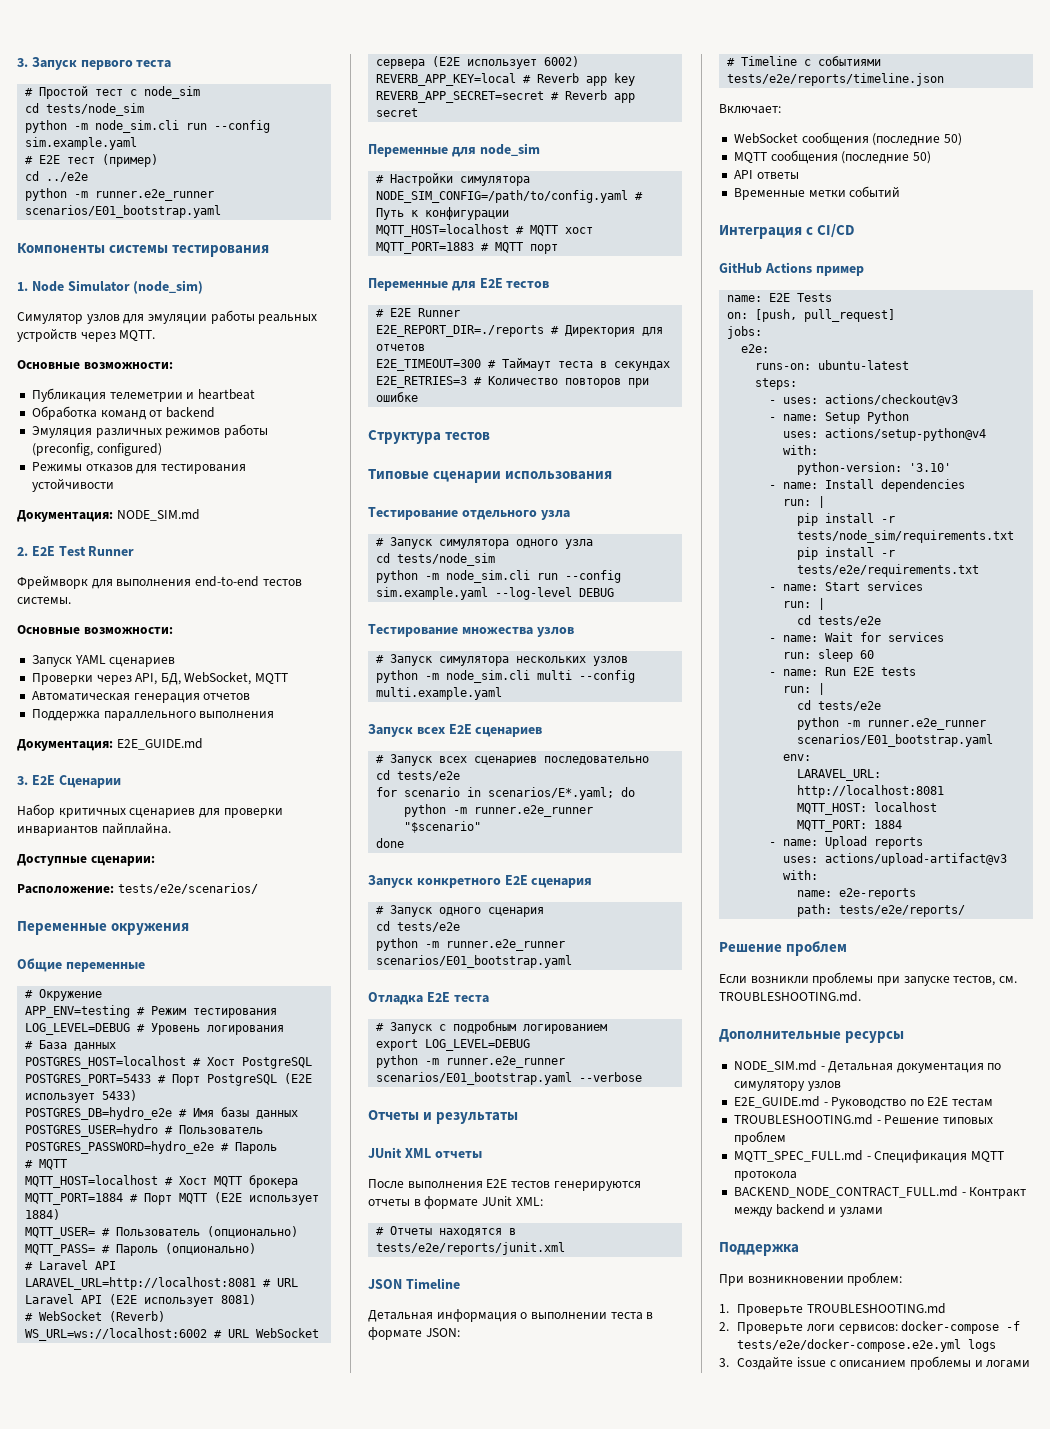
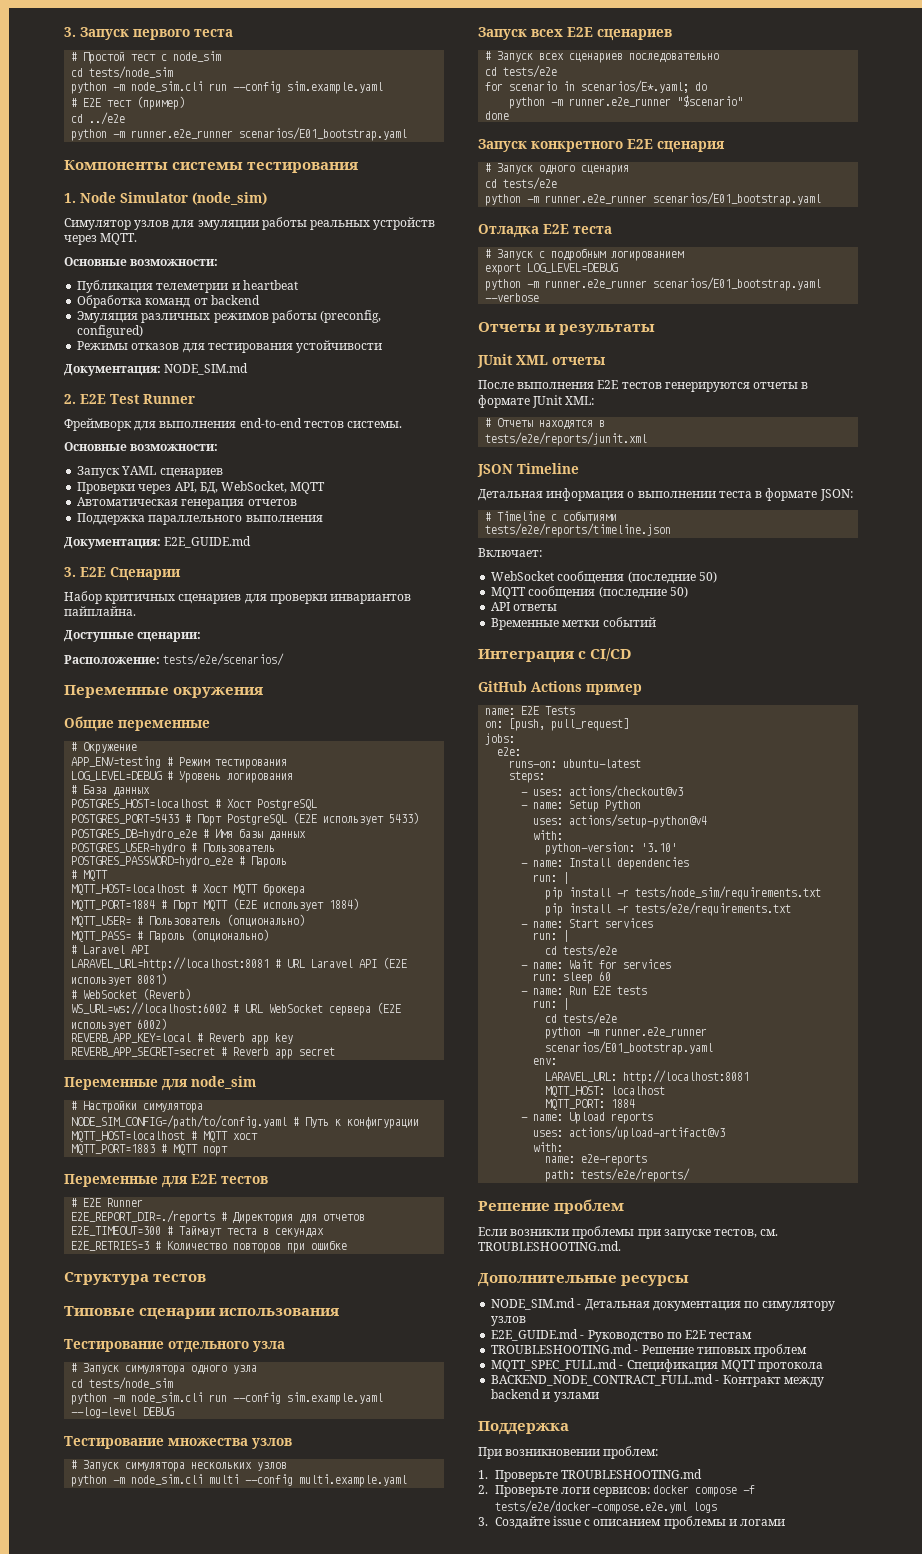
[901,1321,1000,1334] docker-compose -> [653,1485,738,1497] docker compose

